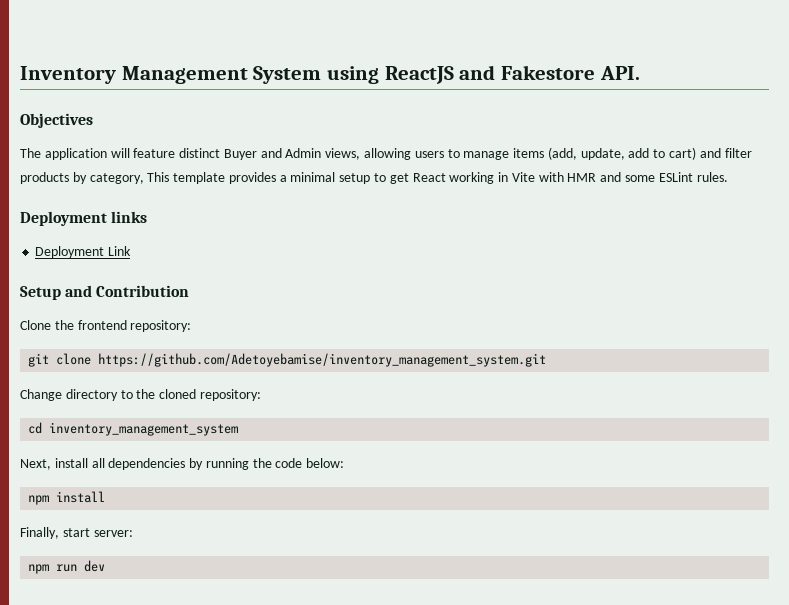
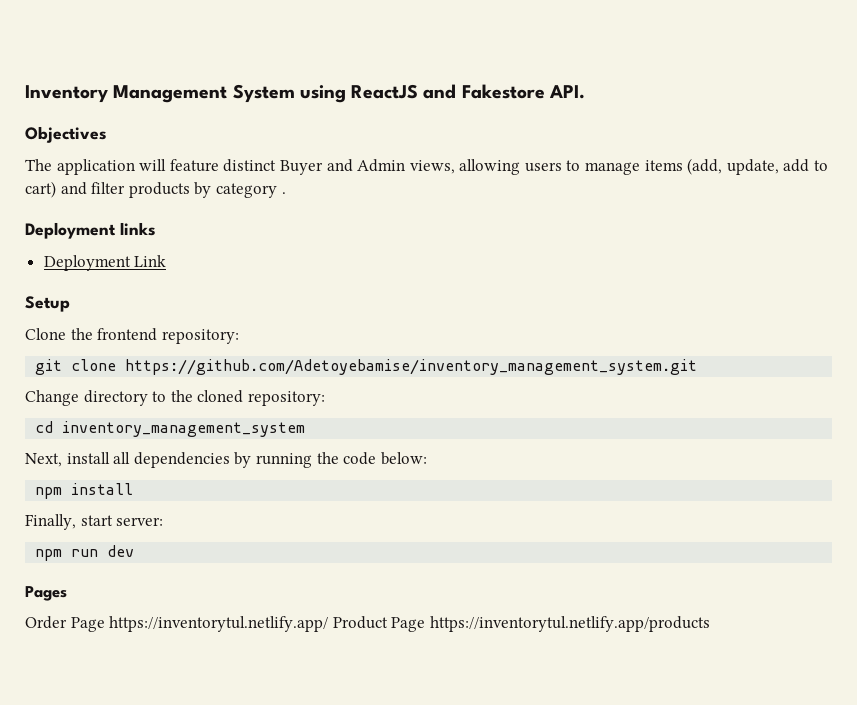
[89,172,728,184] category, This template provides a minimal setup to get React working in Vite with HMR and some ESLint rules. -> [215,183,286,198] category .
[65,285,190,297] and Contribution -> (70, 304) none
(106, 566) none -> [25,586,67,601] [25,616,710,632] // Pages // Order Page https://inventorytul.netlify.app/ Product Page https://inventorytul.netlify.app/products

